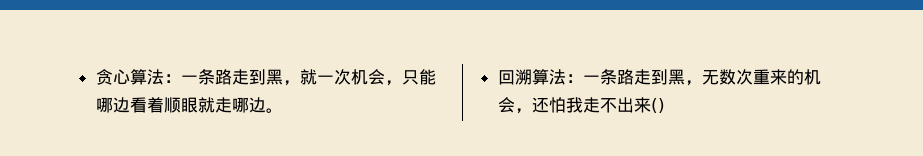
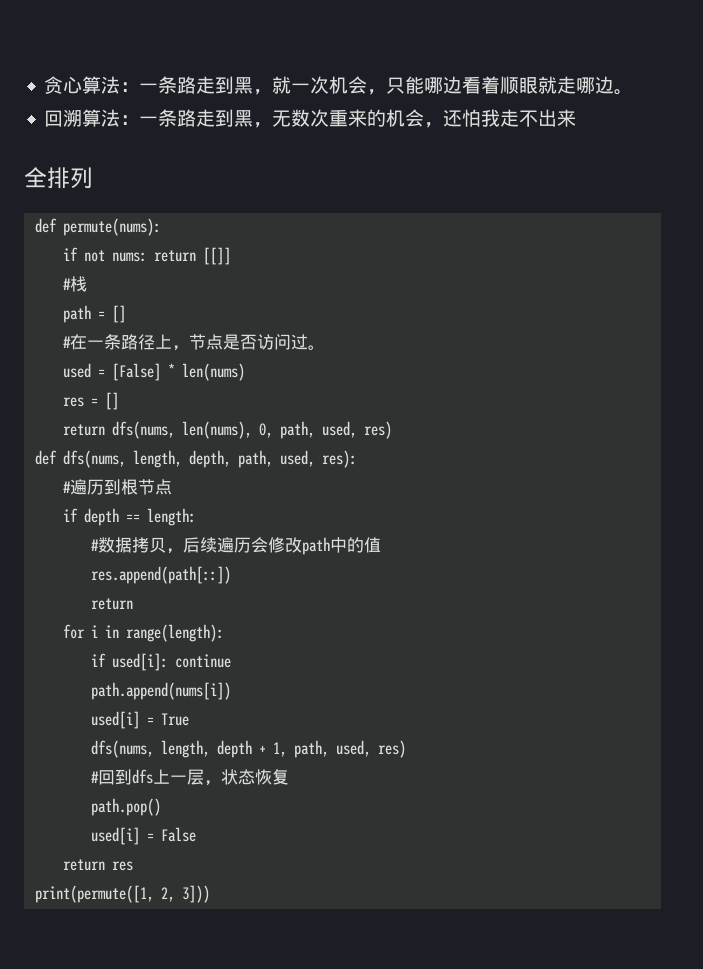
[650,98,665,113] () -> [24,167,93,189] [35,218,162,236] [63,247,232,265] [63,276,88,292] [63,305,127,323] [63,334,326,351] [63,363,246,381] [63,392,120,410] [63,421,393,439] [35,450,358,468] [63,479,173,495] [63,508,197,526] [91,537,382,555] [91,566,232,584] [91,598,134,610] [63,624,225,642] [91,653,232,671] [91,682,232,700] [91,711,190,729] [91,740,407,758] [91,769,290,786] [91,798,162,816] [91,827,197,845] [63,859,134,871] [35,885,211,903] // 全排列 // def permute(nums): // if not nums: return [[]] // #栈 // path = [] // #在一条路径上，节点是否访问过。 // used = [False] * len(nums) // res = [] // return dfs(nums, len(nums), 0, path, used, res) // def dfs(nums, length, depth, path, used, res): // #遍历到根节点 // if depth == length: // #数据拷贝，后续遍历会修改path中的值 // res.append(path[::]) // return // for i in range(length): // if used[i]: continue // path.append(nums[i]) // used[i] = True // dfs(nums, length, depth + 1, path, used, res) // #回到dfs上一层，状态恢复 // path.pop() // used[i] = False // return res // print(permute([1, 2, 3]))

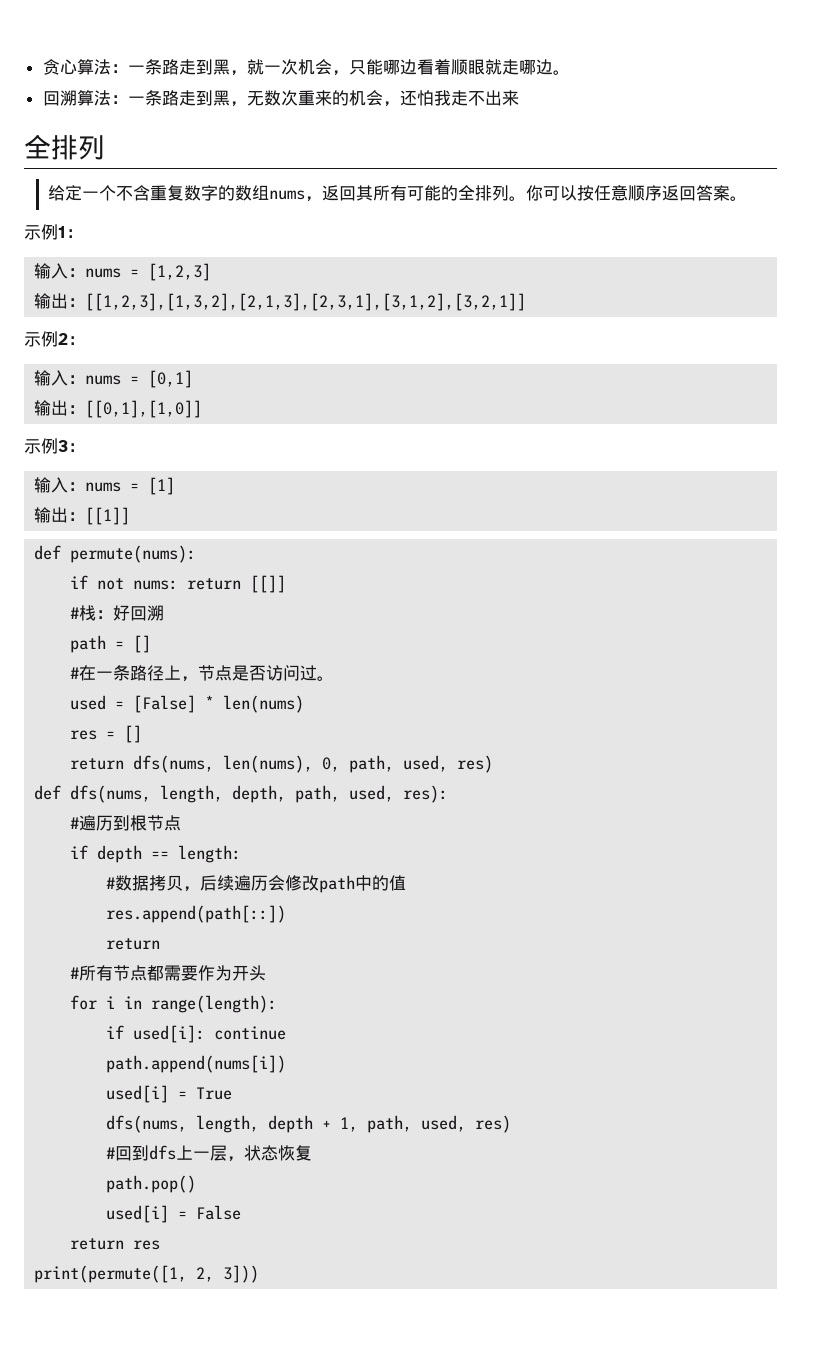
(93, 178) none -> [48,185,748,202] [24,224,83,240] [34,263,212,281] [34,293,527,311] [24,331,85,347] [34,370,194,388] [34,400,203,418] [24,438,85,454] [34,477,176,495] [34,507,131,525] // 给定一个不含重复数字的数组nums，返回其所有可能的全排列。你可以按任意顺序返回答案。 // 示例1： // 输入：nums = [1,2,3] // 输出：[[1,2,3],[1,3,2],[2,1,3],[2,3,1],[3,1,2],[3,2,1]] // 示例2： // 输入：nums = [0,1] // 输出：[[0,1],[1,0]] // 示例3： // 输入：nums = [1] // 输出：[[1]]
(88, 284) none -> [96,605,165,621] ：好回溯
(134, 604) none -> [70,965,267,981] // #所有节点都需要作为开头

